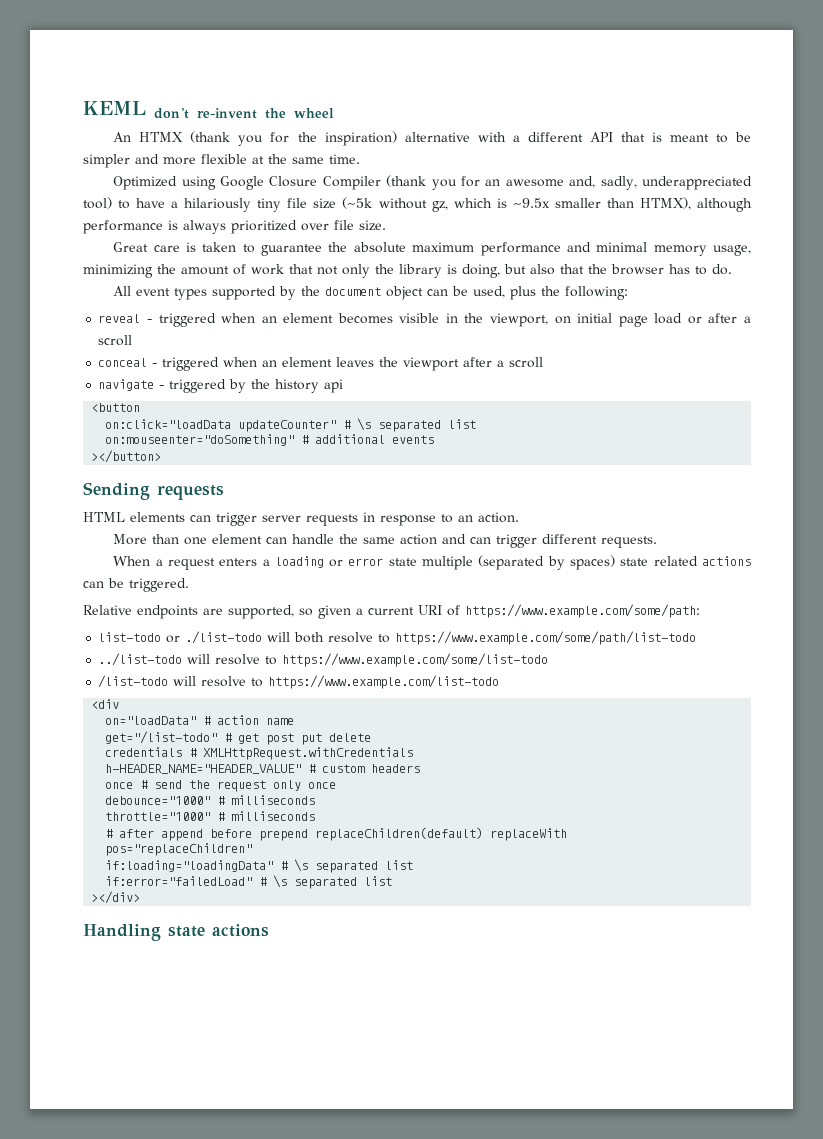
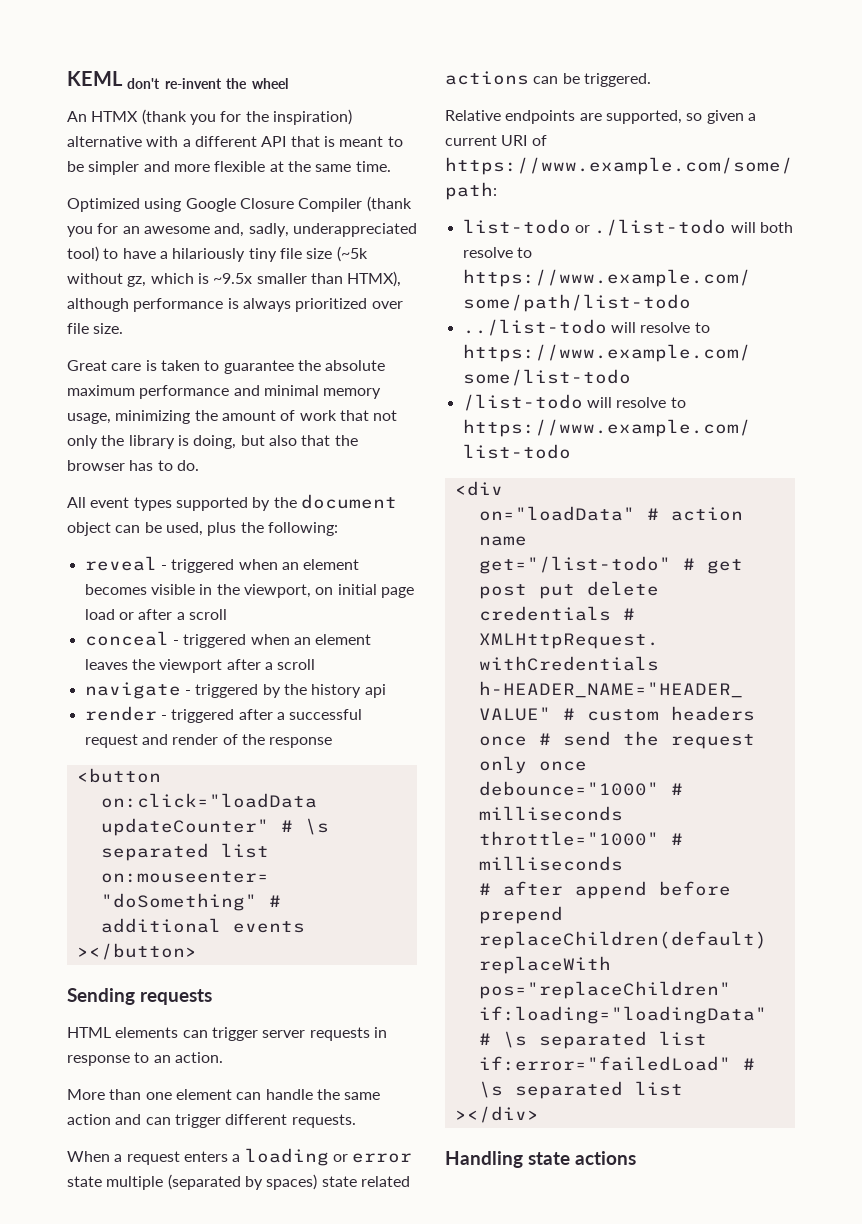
(344, 386) none -> [84,706,363,723] [84,734,333,748] // render - triggered after a successful request and render of the response

